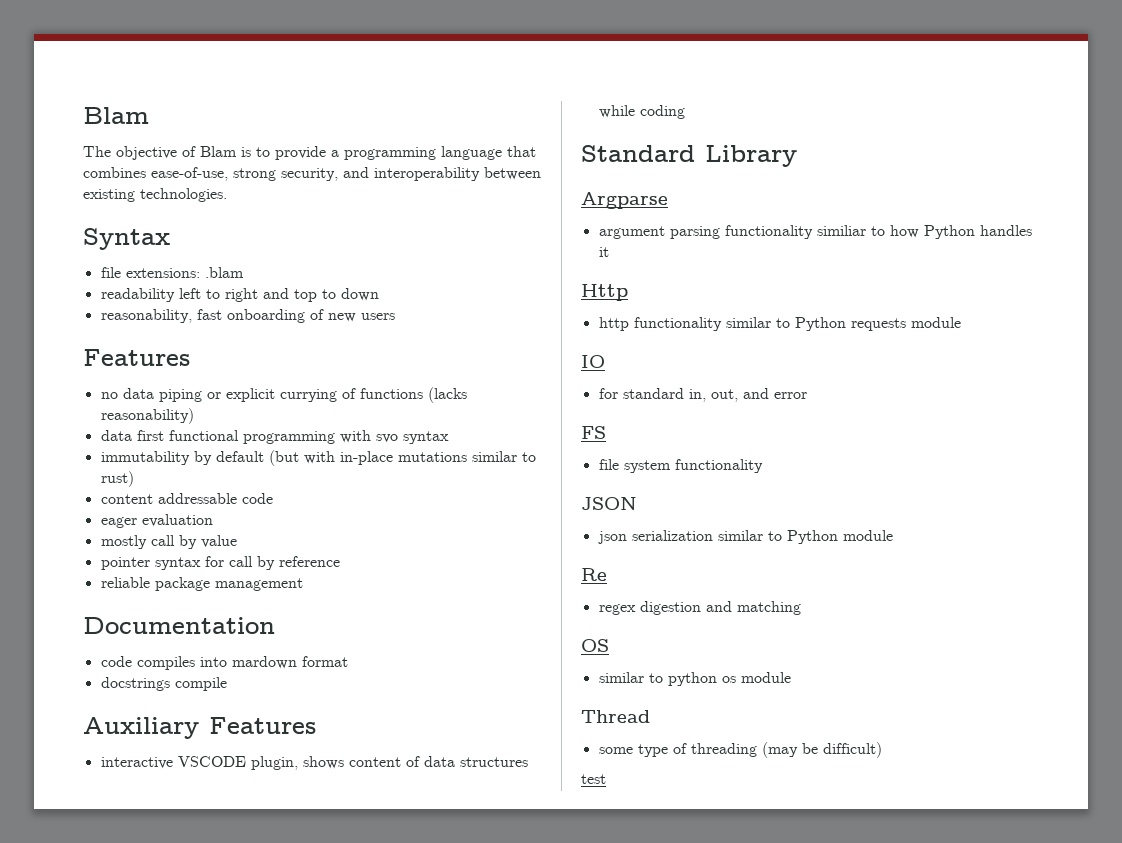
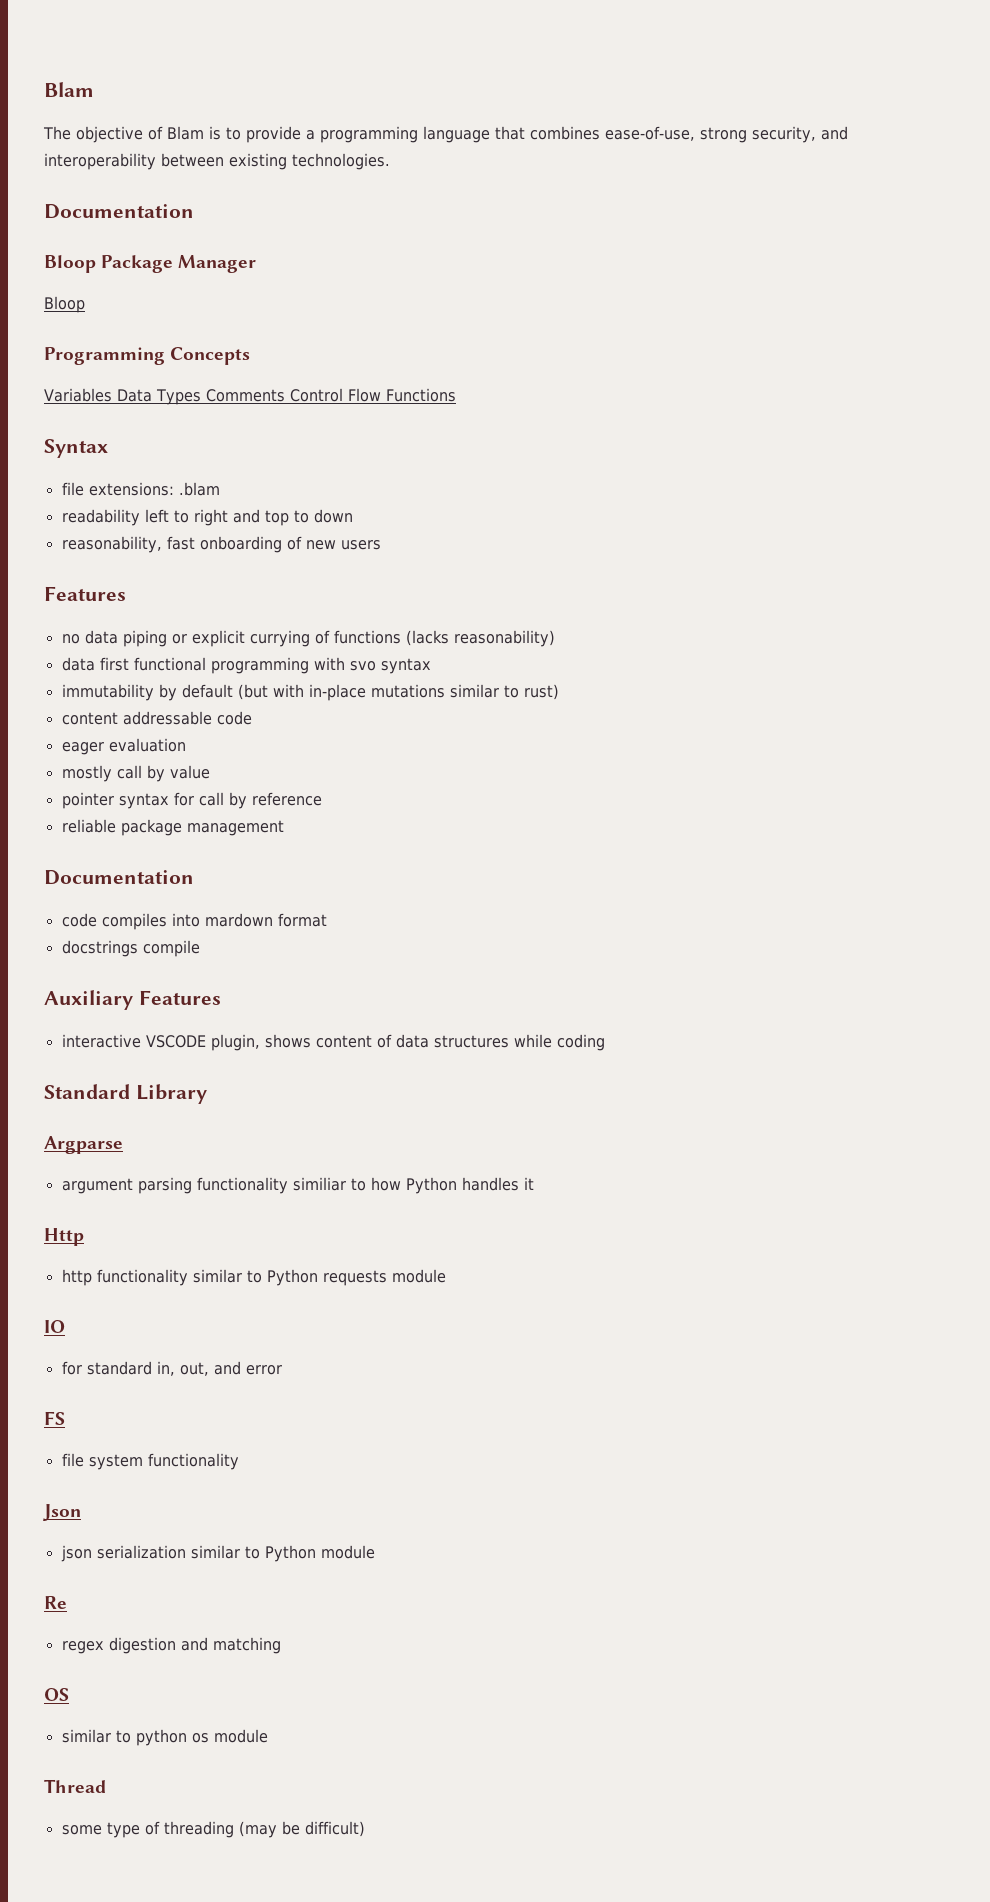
(227, 195) none -> [44,204,194,219] [44,255,257,273] [44,296,85,313] [44,347,251,365] [44,388,456,405] // Documentation // Bloop Package Manager // Bloop // Programming Concepts // Variables Data Types Comments Control Flow Functions
[581,497,637,510] JSON -> [43,1504,81,1521] Json
[581,774,606,784] // test -> (365, 1829) none

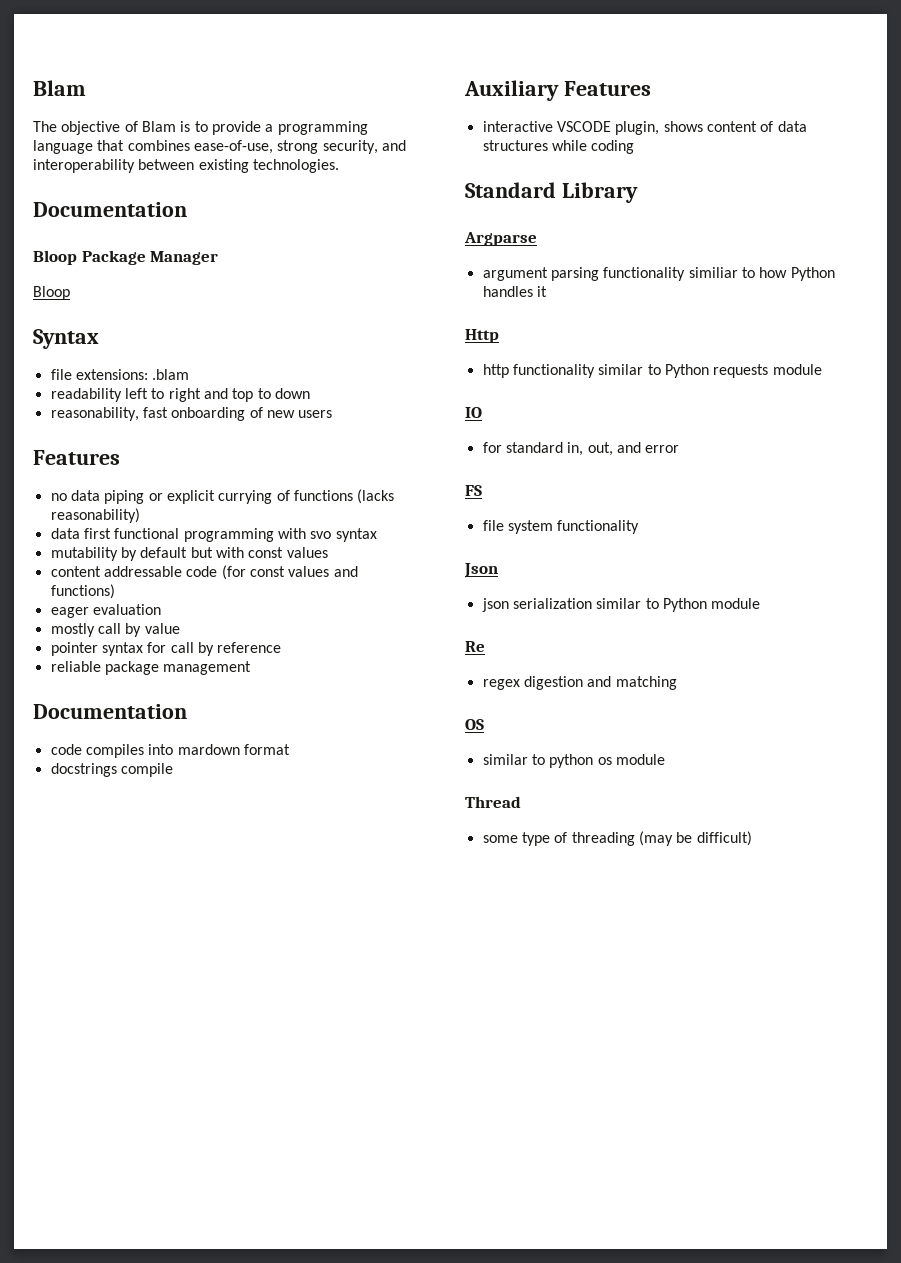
[44,347,251,365] [44,388,456,405] // Programming Concepts // Variables Data Types Comments Control Flow Functions -> (70, 293) none
[61,684,154,701] immutability -> [50,547,118,561] mutability
[237,684,559,701] [61,711,252,725] (but with in-place mutations similar to rust) // content addressable code -> [190,547,328,558] [50,565,358,580] [50,584,115,599] but with const values // content addressable code (for const values and functions)

